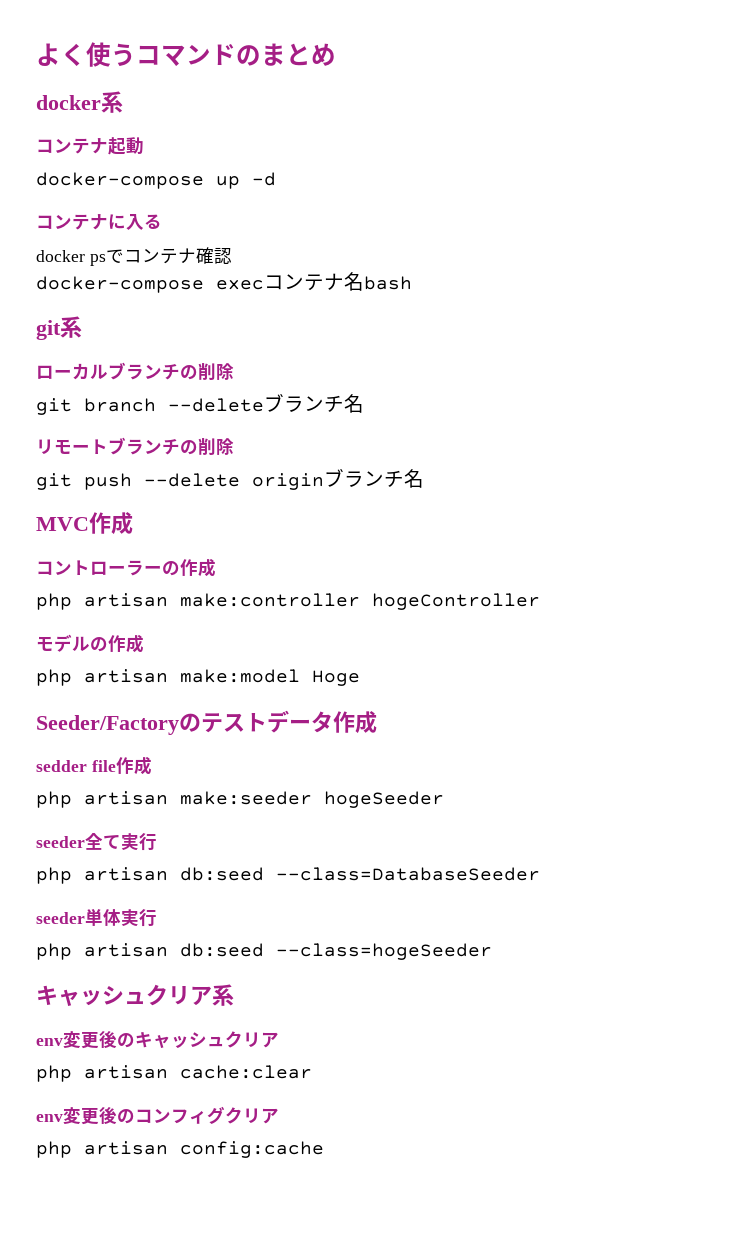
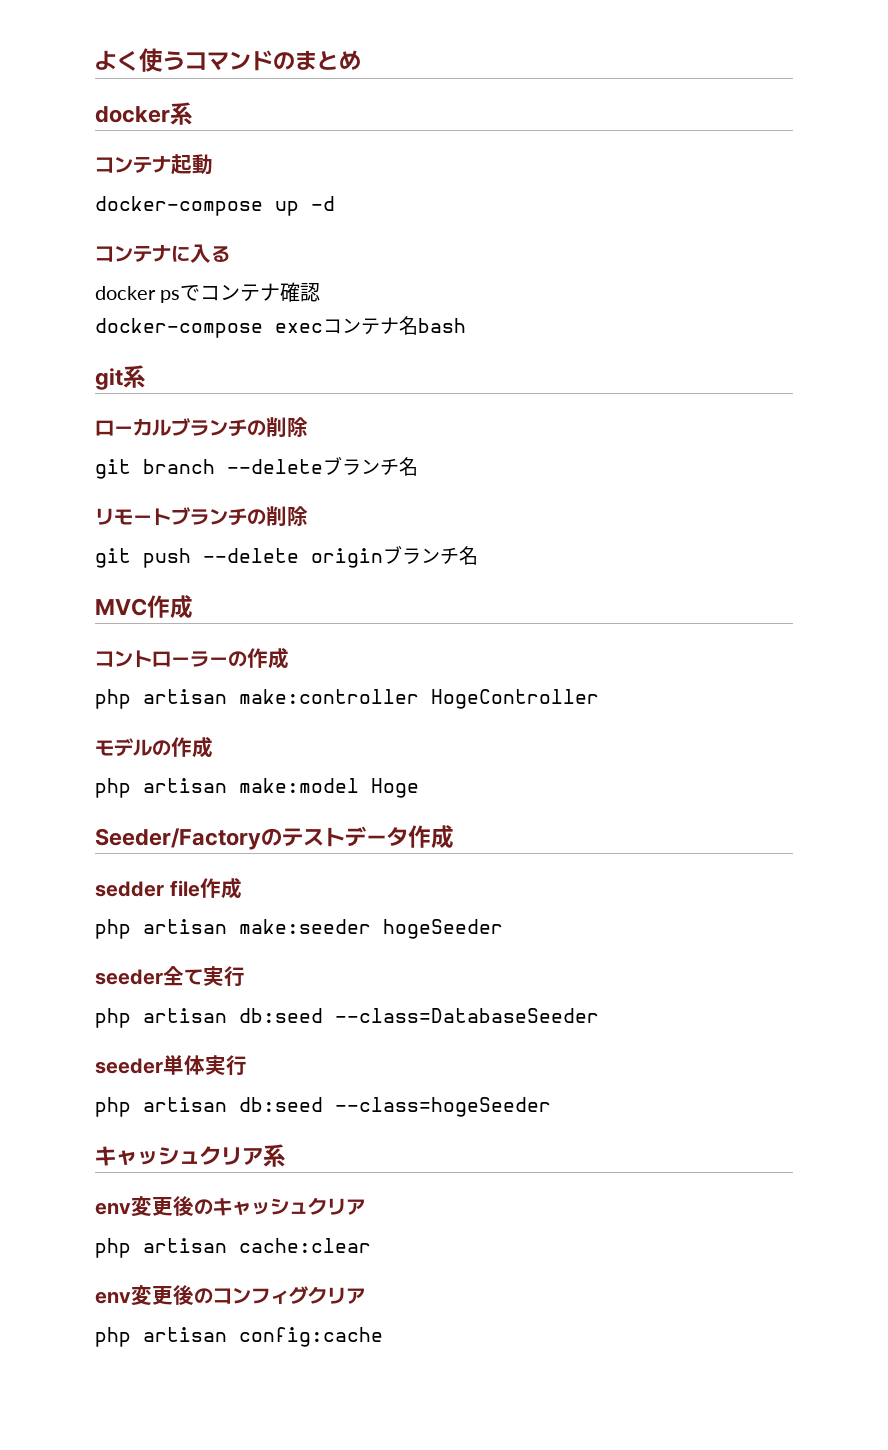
[372,593,540,610] hogeController -> [431,689,599,709] HogeController

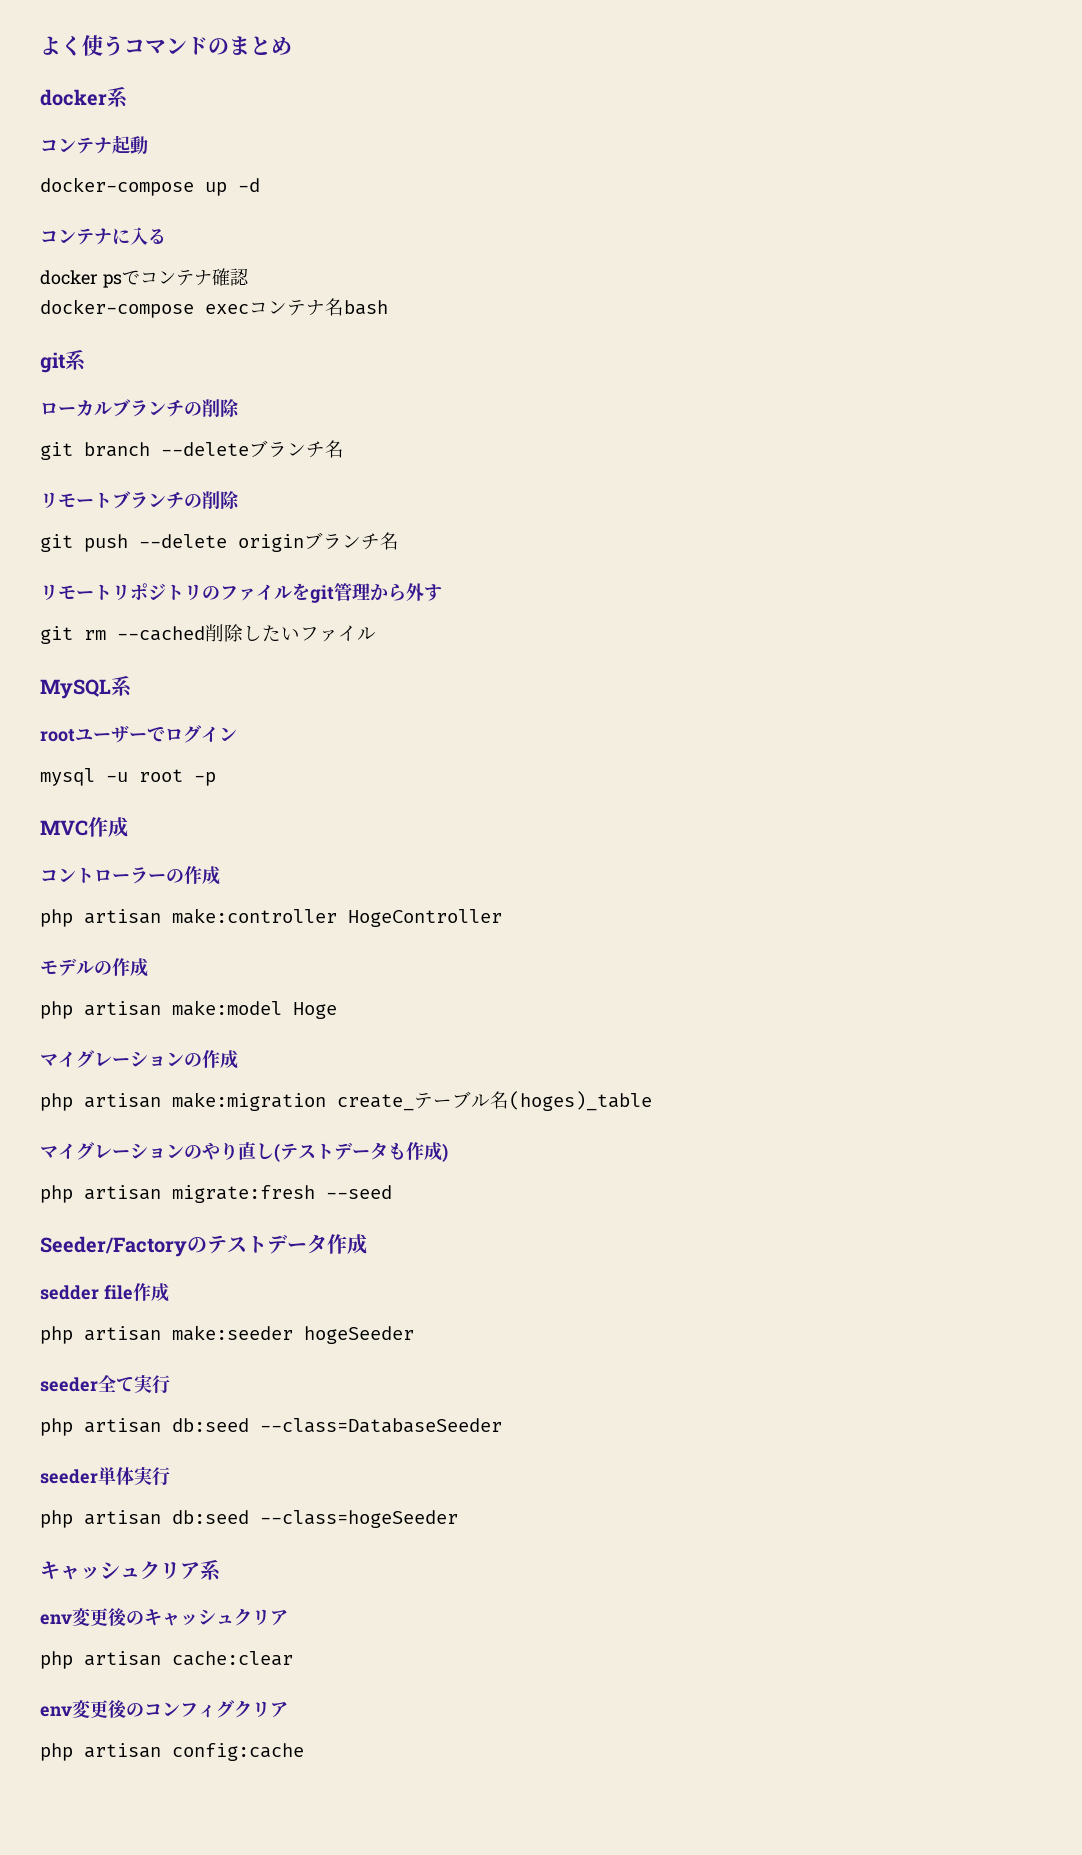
(478, 555) none -> [40,583,442,603] [40,624,376,644] [40,675,132,699] [40,725,237,743] [40,768,216,786] // リモートリポジトリのファイルをgit管理から外す // git rm --cached削除したいファイル // MySQL系 // rootユーザーでログイン // mysql -u root -p
(419, 788) none -> [40,1050,238,1069] [40,1091,652,1111] [40,1142,448,1162] [40,1185,392,1203] // マイグレーションの作成 // php artisan make:migration create_テーブル名(hoges)_table // マイグレーションのやり直し(テストデータも作成) // php artisan migrate:fresh --seed

